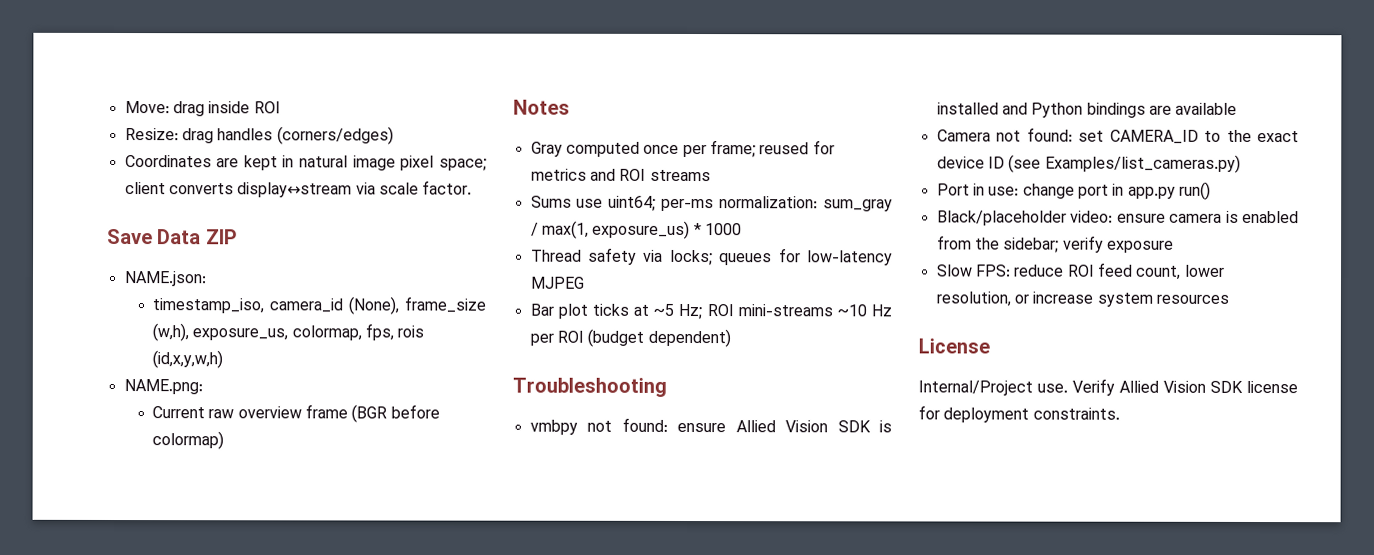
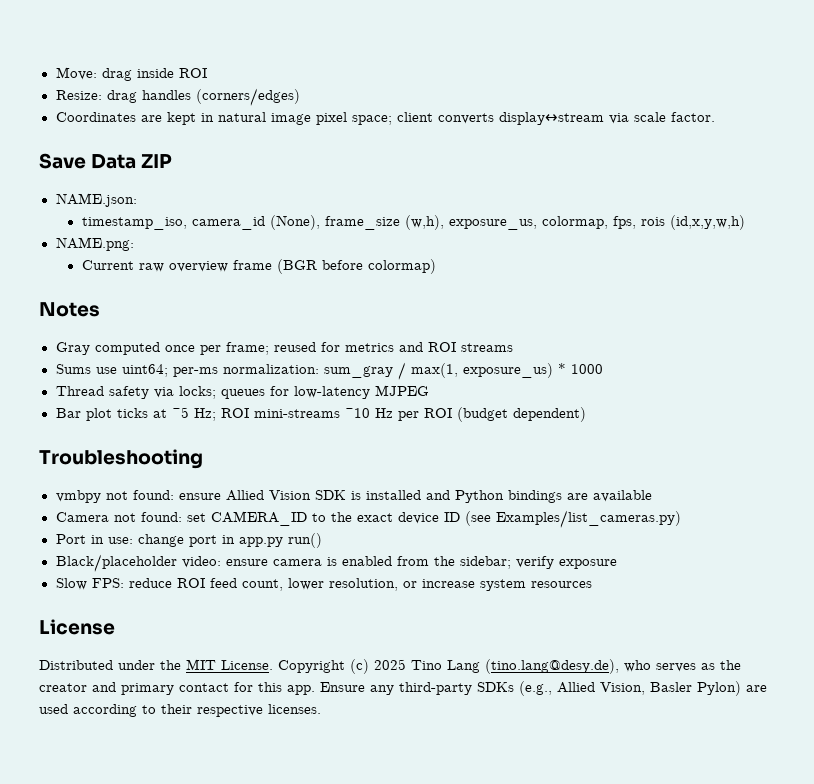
[918,378,1298,396] [918,405,1120,423] Internal/Project use. Verify Allied Vision SDK license for deployment constraints. -> [39,659,741,674] [39,681,767,696] [39,704,321,717] Distributed under the MIT License. Copyright (c) 2025 Tino Lang (tino.lang@desy.de), who serves as the creator and primary contact for this app. Ensure any third-party SDKs (e.g., Allied Vision, Basler Pylon) are used according to their respective licenses.

